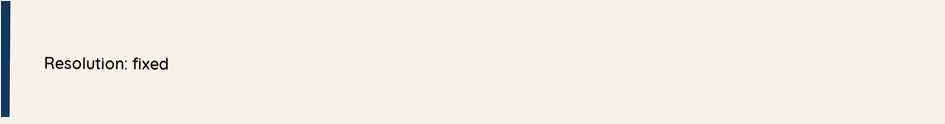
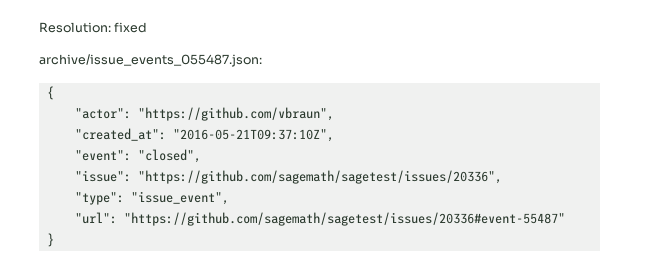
(171, 63) none -> [39,54,262,67] [46,86,54,100] [74,107,334,121] [74,128,334,142] [74,149,201,163] [74,170,502,184] [74,191,229,205] [74,212,565,226] [46,233,54,247] // archive/issue_events_055487.json: // { // "actor": "https://github.com/vbraun", // "created_at": "2016-05-21T09:37:10Z", // "event": "closed", // "issue": "https://github.com/sagemath/sagetest/issues/20336", // "type": "issue_event", // "url": "https://github.com/sagemath/sagetest/issues/20336#event-55487" // }

